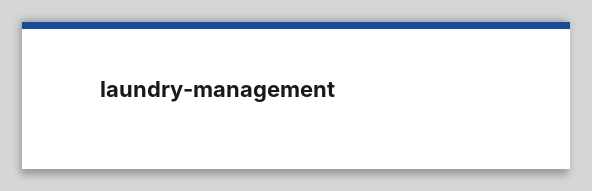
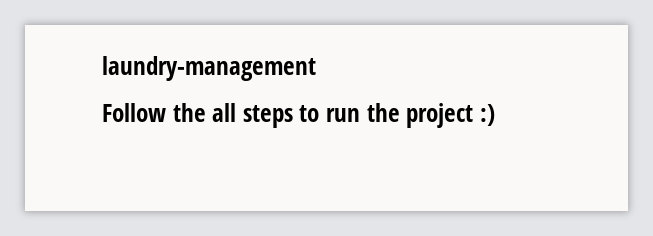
(335, 91) none -> [102,103,495,128] // Follow the all steps to run the project :)

